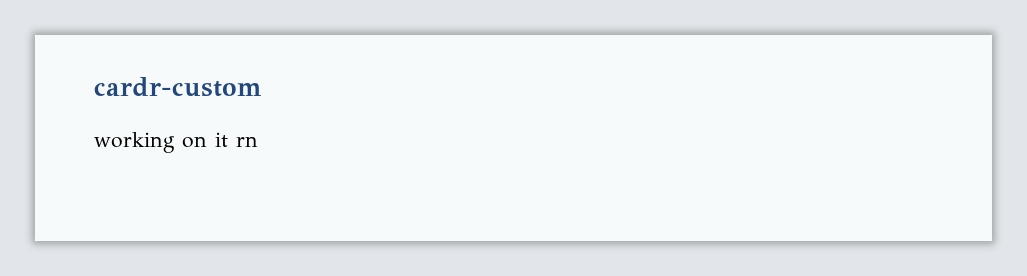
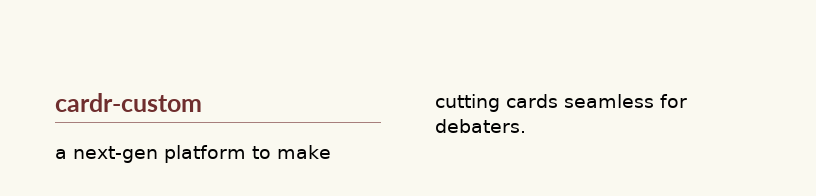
[94,132,258,153] working on it rn -> [55,145,331,163] [435,94,687,112] [435,119,526,133] a next-gen platform to make cutting cards seamless for debaters.

